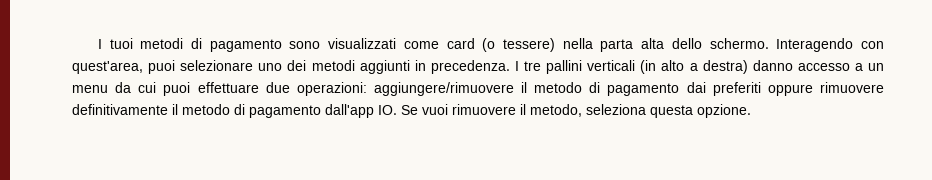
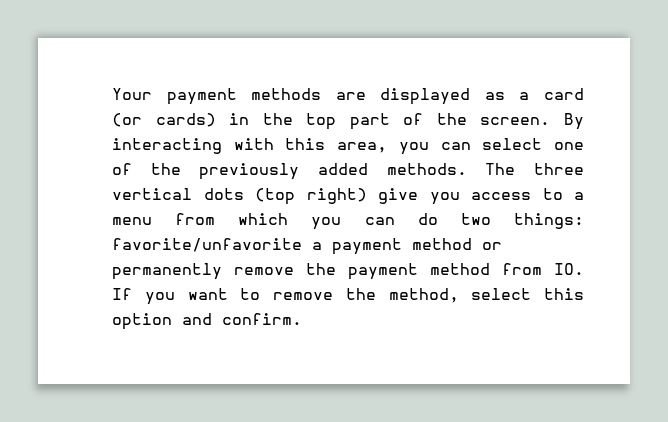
[97,38,885,52] [72,60,885,74] [72,82,884,96] [72,104,751,118] I tuoi metodi di pagamento sono visualizzati come card (o tessere) nella parta alta dello schermo. Interagendo con quest'area, puoi selezionare uno dei metodi aggiunti in precedenza. I tre pallini verticali (in alto a destra) danno accesso a un menu da cui puoi effettuare due operazioni: aggiungere/rimuovere il metodo di pagamento dai preferiti oppure rimuovere definitivamente il metodo di pagamento dall'app IO. Se vuoi rimuovere il metodo, seleziona questa opzione. -> [112,88,584,105] [112,113,584,130] [112,138,584,155] [112,163,584,180] [112,188,584,205] [112,213,584,230] [112,238,502,255] [112,263,584,280] [112,288,584,305] [112,313,302,330] Your payment methods are displayed as a card (or cards) in the top part of the screen. By interacting with this area, you can select one of the previously added methods. The three vertical dots (top right) give you access to a menu from which you can do two things: favorite/unfavorite a payment method or permanently remove the payment method from IO. If you want to remove the method, select this option and confirm.

